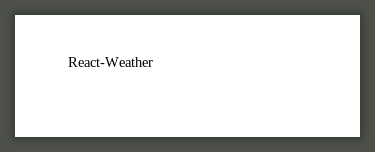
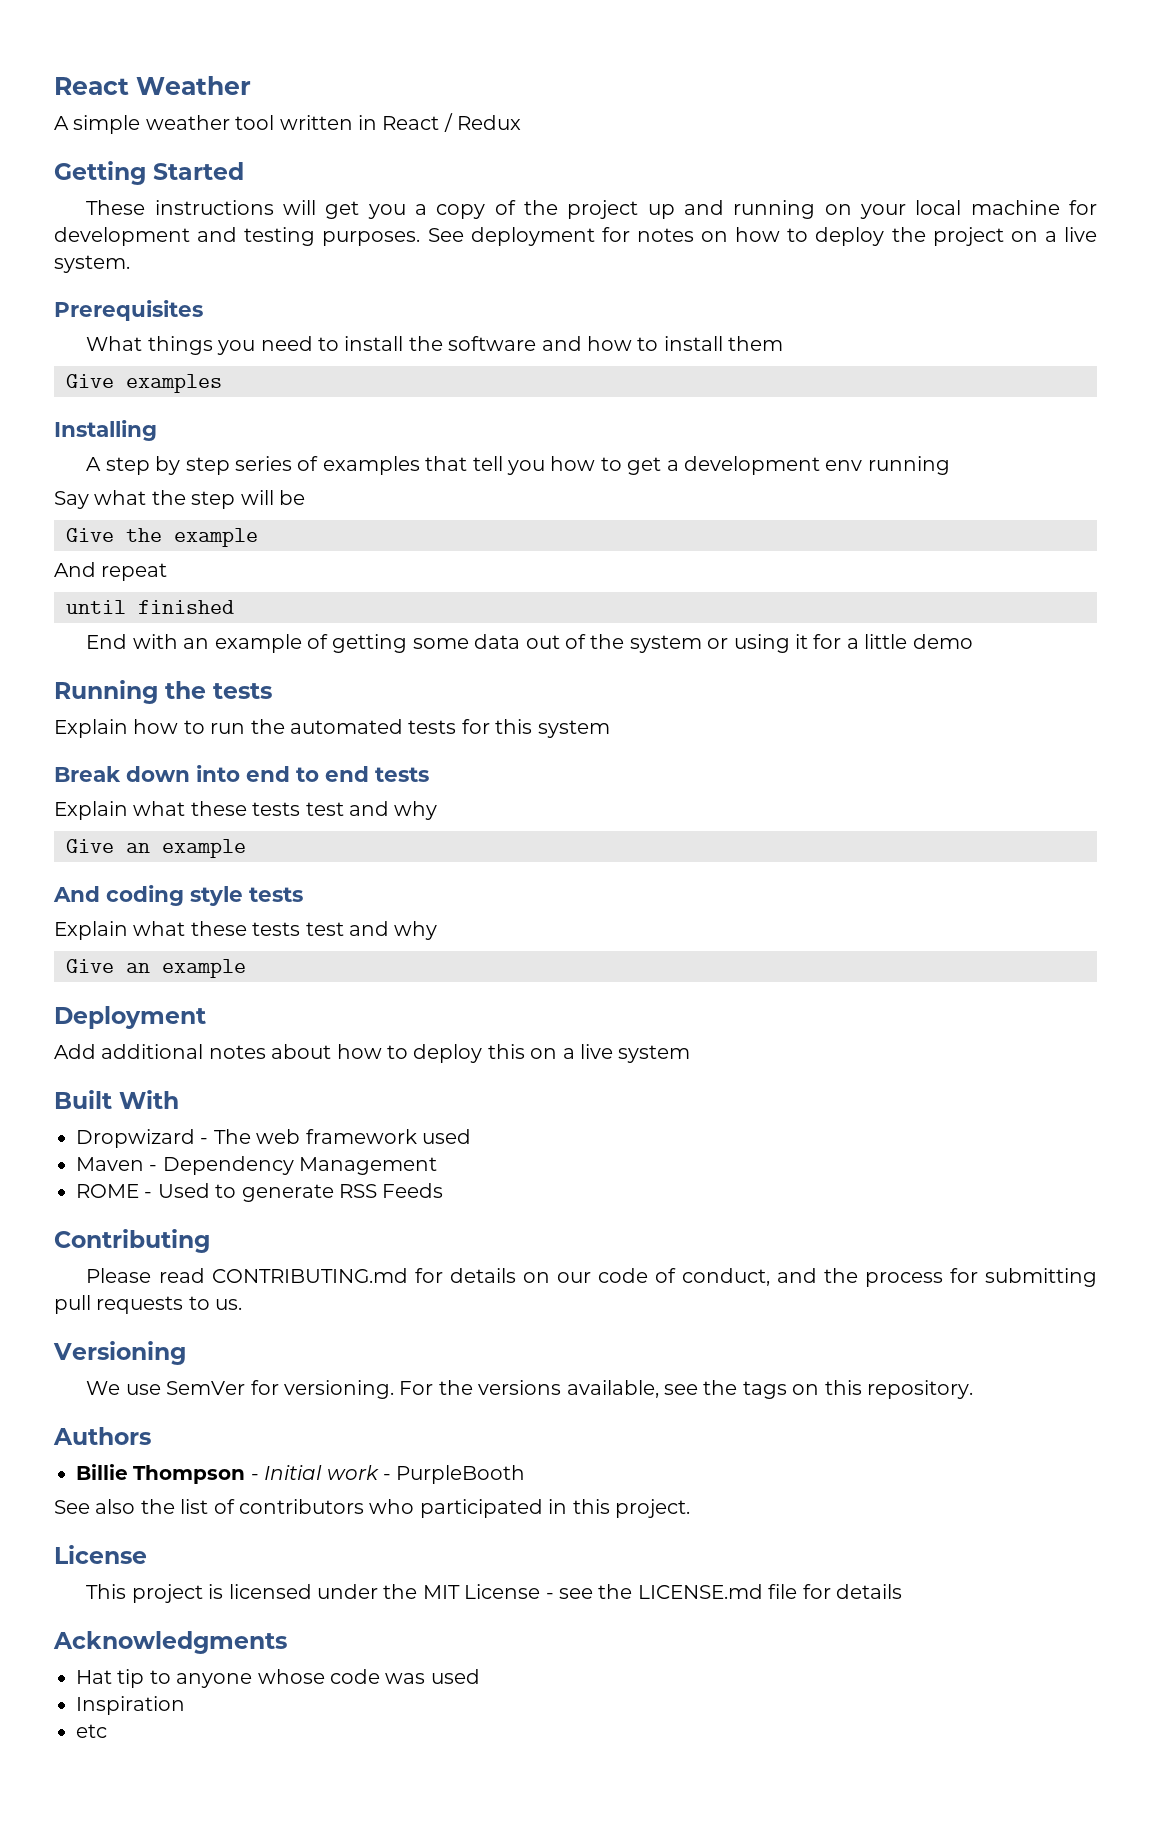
[68,57,153,67] React-Weather -> [54,76,251,95] [54,113,522,134] [54,161,244,185] [86,200,1098,219] [54,227,1097,246] [54,255,130,273] [54,300,203,321] [86,336,784,355] [66,374,222,393] [54,420,157,441] [86,456,950,475] [54,490,305,509] [66,528,258,547] [54,562,168,581] [66,600,234,614] [86,634,973,653] [54,680,272,704] [54,719,610,738] [54,765,429,782] [54,801,438,820] [66,839,246,858] [53,885,303,906] [54,921,438,940] [66,959,246,978] [54,1006,206,1029] [54,1044,691,1063] [54,1090,179,1109] [76,1129,471,1148] [76,1156,438,1175] [76,1183,444,1202] [54,1229,210,1253] [86,1268,1097,1287] [54,1295,243,1314] [53,1341,186,1365] [86,1380,974,1399] [53,1427,151,1445] [76,1464,526,1484] [54,1499,690,1518] [54,1545,147,1564] [86,1584,903,1603] [53,1631,287,1654] [76,1669,480,1688] [76,1696,185,1715] [76,1724,107,1738] React Weather // A simple weather tool written in React / Redux // Getting Started // These instructions will get you a copy of the project up and running on your local machine for development and testing purposes. See deployment for notes on how to deploy the project on a live system. // Prerequisites // What things you need to install the software and how to install them // Give examples // Installing // A step by step series of examples that tell you how to get a development env running // Say what the step will be // Give the example // And repeat // until finished // End with an example of getting some data out of the system or using it for a little demo // Running the tests // Explain how to run the automated tests for this system // Break down into end to end tests // Explain what these tests test and why // Give an example // And coding style tests // Explain what these tests test and why // Give an example // Deployment // Add additional notes about how to deploy this on a live system // Built With // Dropwizard - The web framework used // Maven - Dependency Management // ROME - Used to generate RSS Feeds // Contributing // Please read CONTRIBUTING.md for details on our code of conduct, and the process for submitting pull requests to us. // Versioning // We use SemVer for versioning. For the versions available, see the tags on this repository. // Authors // Billie Thompson - Initial work - PurpleBooth // See also the list of contributors who participated in this project. // License // This project is licensed under the MIT License - see the LICENSE.md file for details // Acknowledgments // Hat tip to anyone whose code was used // Inspiration // etc

